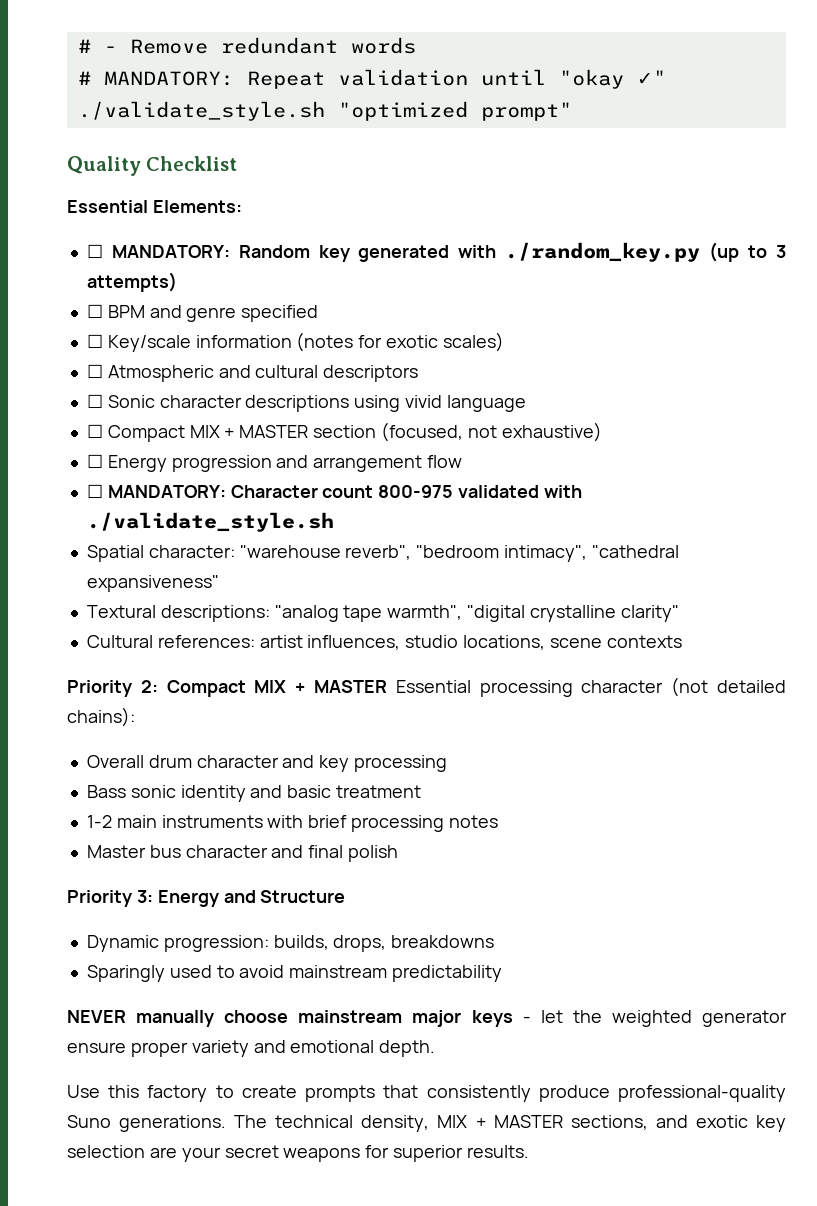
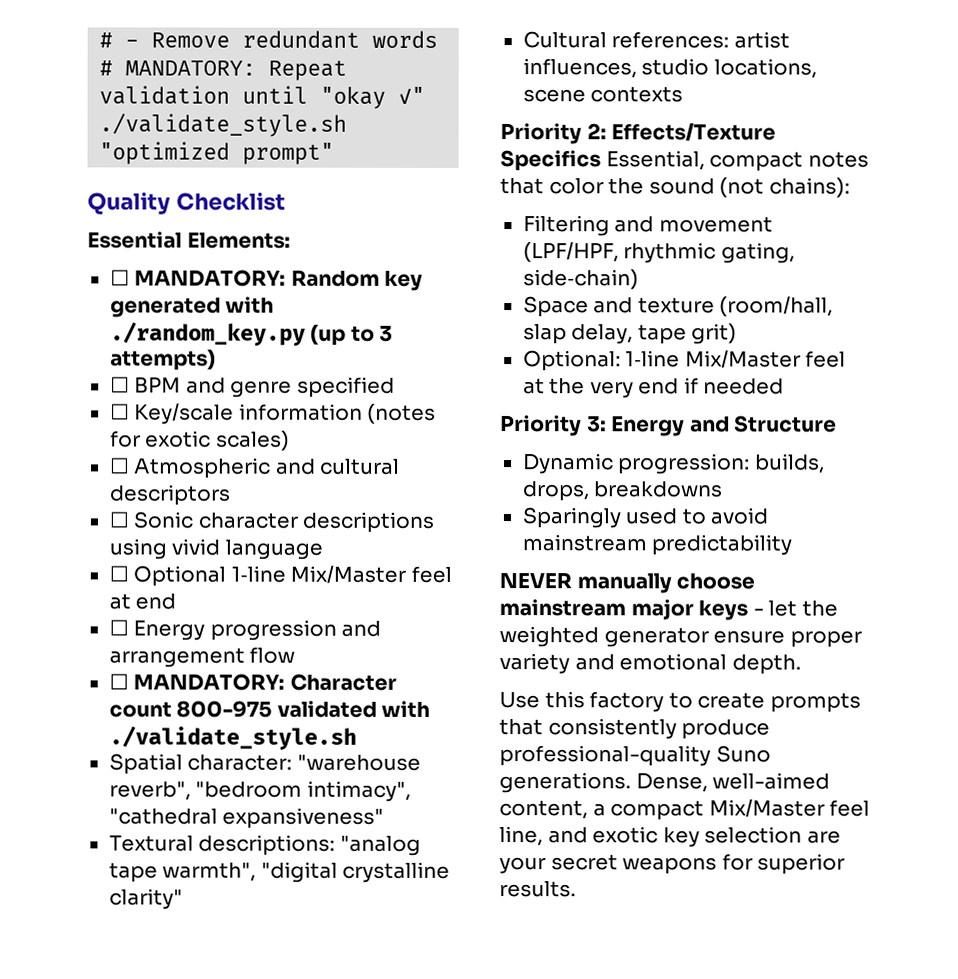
[107,422,602,442] Compact MIX + MASTER section (focused, not exhaustive) -> [133,565,452,587] [108,593,177,610] Optional 1‑line Mix/Master feel at end
[166,677,786,697] [67,707,135,727] [86,755,448,772] [86,785,422,802] [86,815,498,832] [86,845,399,862] Compact MIX + MASTER Essential processing character (not detailed chains): // Overall drum character and key processing // Bass sonic identity and basic treatment // 1-2 main instruments with brief processing notes // Master bus character and final polish -> [611,123,777,142] [500,150,869,172] [500,177,850,198] [522,215,773,237] [522,242,795,264] [522,269,639,290] [522,296,834,318] [522,323,738,345] [522,350,847,372] [522,377,785,399] Effects/Texture Specifics Essential, compact notes that color the sound (not chains): // Filtering and movement (LPF/HPF, rhythmic gating, side‑chain) // Space and texture (room/hall, slap delay, tape grit) // Optional: 1‑line Mix/Master feel at the very end if needed
[234,1115,648,1132] The technical density, MIX + MASTER sections, -> [635,772,831,793] [499,799,871,821] [499,826,543,847] Dense, well-aimed content, a compact Mix/Master feel line,

